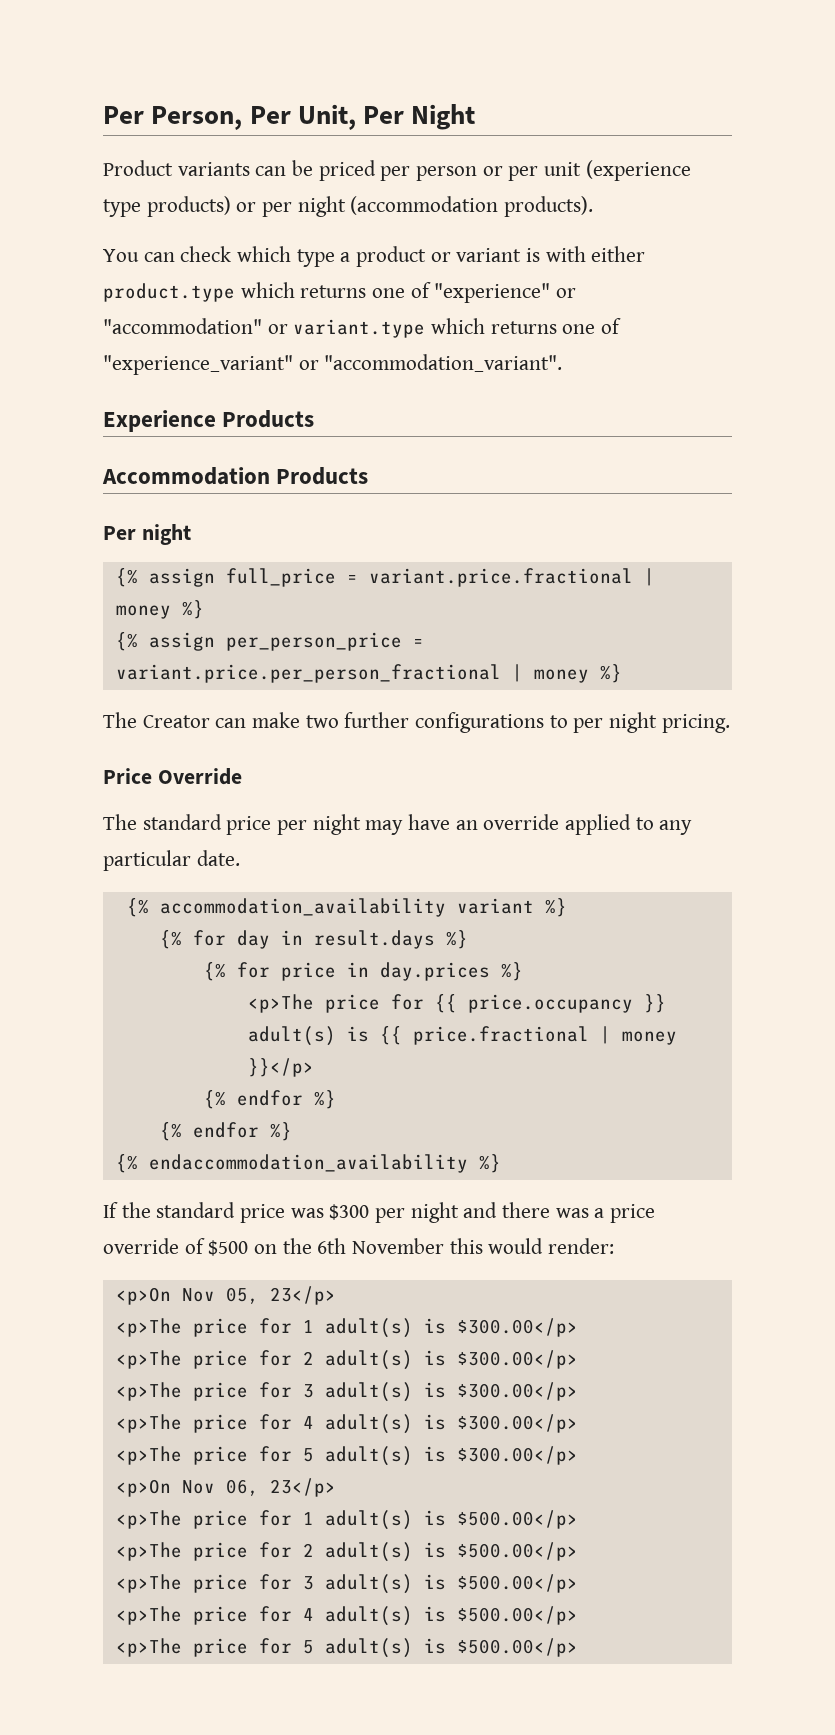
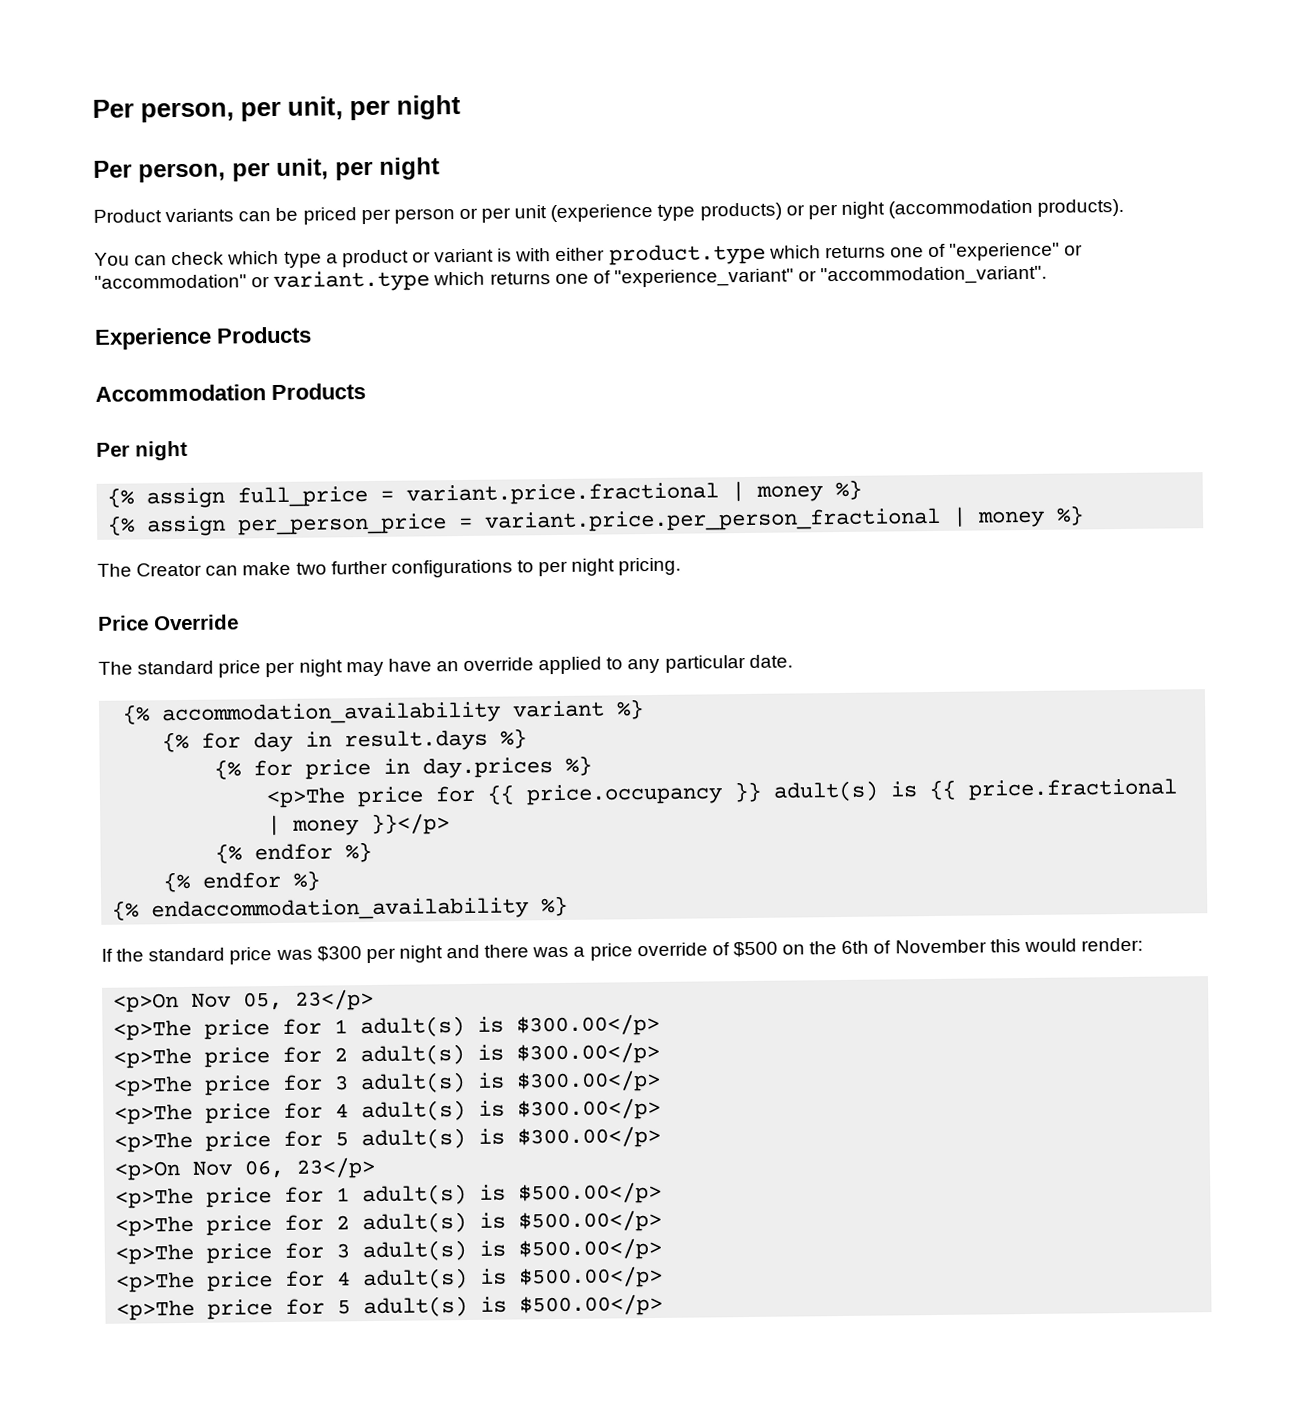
[103,104,476,130] Per Person, Per Unit, Per Night -> [92,94,462,123] [93,157,440,183] Per person, per unit, per night // Per person, per unit, per night
(347, 1246) none -> [873,940,892,954] of

